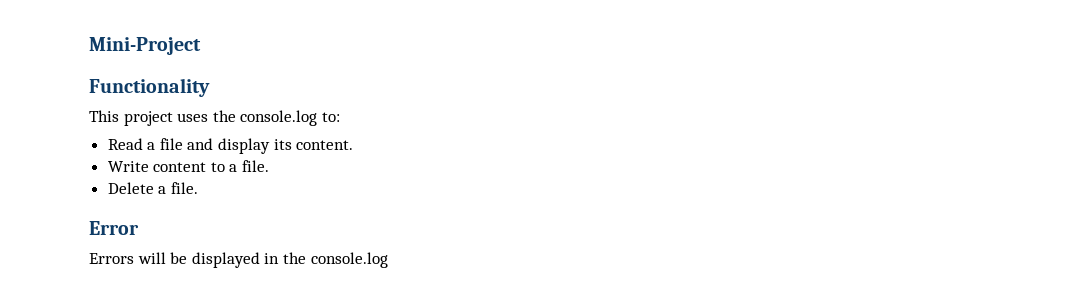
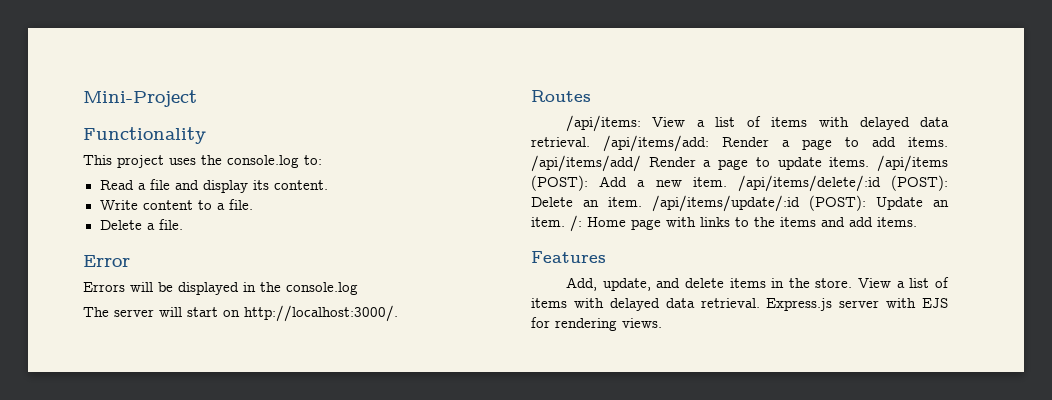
(388, 260) none -> [83,305,398,322] [531,90,591,102] [565,115,949,132] [531,135,948,152] [531,155,948,172] [531,175,948,192] [531,195,949,212] [531,215,917,232] [531,251,606,263] [565,277,949,291] [531,298,948,311] [531,317,662,331] // The server will start on http://localhost:3000/. // Routes // /api/items: View a list of items with delayed data retrieval. /api/items/add: Render a page to add items. /api/items/add/ Render a page to update items. /api/items (POST): Add a new item. /api/items/delete/:id (POST): Delete an item. /api/items/update/:id (POST): Update an item. /: Home page with links to the items and add items. // Features // Add, update, and delete items in the store. View a list of items with delayed data retrieval. Express.js server with EJS for rendering views.

